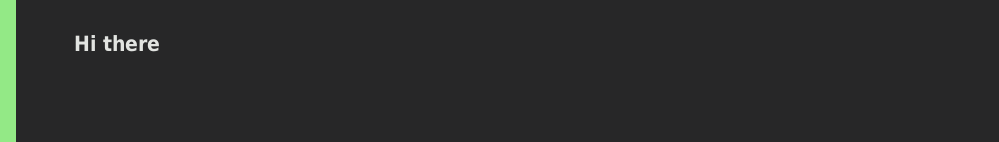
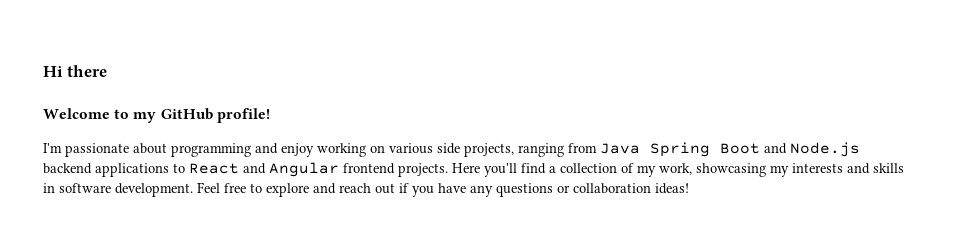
(160, 43) none -> [43,108,270,123] [43,142,860,157] [43,162,904,177] [43,182,689,197] // Welcome to my GitHub profile! // I'm passionate about programming and enjoy working on various side projects, ranging from Java Spring Boot and Node.js backend applications to React and Angular frontend projects. Here you'll find a collection of my work, showcasing my interests and skills in software development. Feel free to explore and reach out if you have any questions or collaboration ideas!

